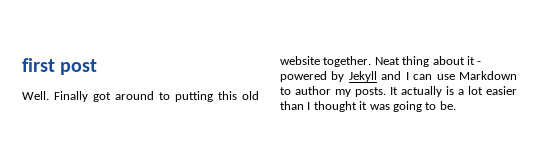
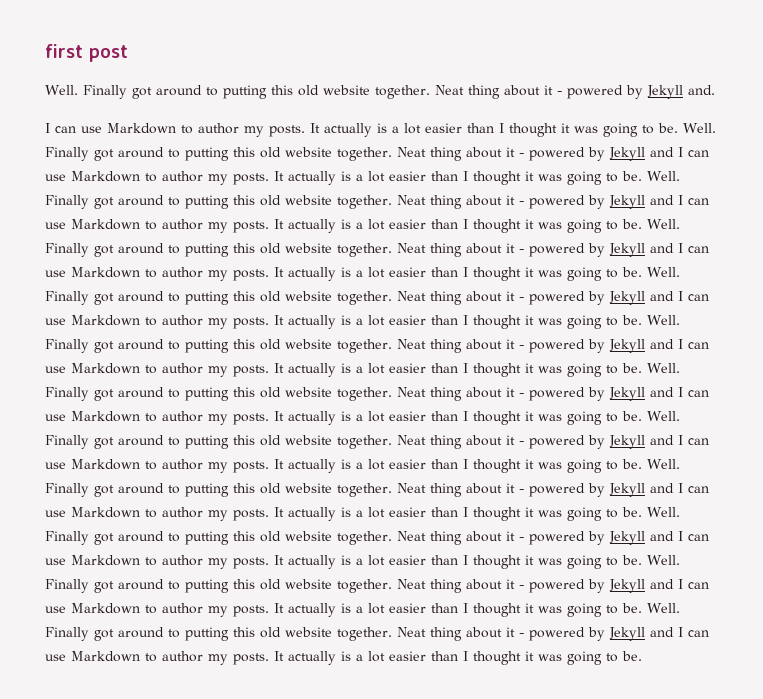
(377, 76) none -> [688,85,715,95] [45,123,716,137] [45,147,645,161] and. // I can use Markdown to author my posts. It actually is a lot easier than I thought it was going to be. Well. Finally got around to putting this old website together. Neat thing about it - powered by Jekyll
(456, 105) none -> [647,171,680,181] [45,195,709,209] [45,219,680,233] [45,243,709,257] [45,267,680,281] [45,291,709,305] [45,315,680,329] [45,339,709,353] [45,363,680,377] [45,387,709,401] [45,411,680,425] [45,435,709,449] [45,459,680,473] [45,483,709,497] [45,507,680,521] [45,531,709,545] [45,555,680,569] [45,579,709,593] [45,603,680,617] [45,627,709,641] [45,651,642,665] Well. Finally got around to putting this old website together. Neat thing about it - powered by Jekyll and I can use Markdown to author my posts. It actually is a lot easier than I thought it was going to be. Well. Finally got around to putting this old website together. Neat thing about it - powered by Jekyll and I can use Markdown to author my posts. It actually is a lot easier than I thought it was going to be. Well. Finally got around to putting this old website together. Neat thing about it - powered by Jekyll and I can use Markdown to author my posts. It actually is a lot easier than I thought it was going to be. Well. Finally got around to putting this old website together. Neat thing about it - powered by Jekyll and I can use Markdown to author my posts. It actually is a lot easier than I thought it was going to be. Well. Finally got around to putting this old website together. Neat thing about it - powered by Jekyll and I can use Markdown to author my posts. It actually is a lot easier than I thought it was going to be. Well. Finally got around to putting this old website together. Neat thing about it - powered by Jekyll and I can use Markdown to author my posts. It actually is a lot easier than I thought it was going to be. Well. Finally got around to putting this old website together. Neat thing about it - powered by Jekyll and I can use Markdown to author my posts. It actually is a lot easier than I thought it was going to be. Well. Finally got around to putting this old website together. Neat thing about it - powered by Jekyll and I can use Markdown to author my posts. It actually is a lot easier than I thought it was going to be. Well. Finally got around to putting this old website together. Neat thing about it - powered by Jekyll and I can use Markdown to author my posts. It actually is a lot easier than I thought it was going to be. Well. Finally got around to putting this old website together. Neat thing about it - powered by Jekyll and I can use Markdown to author my posts. It actually is a lot easier than I thought it was going to be.

